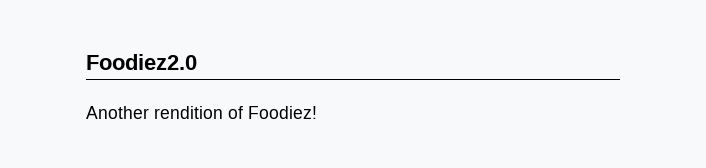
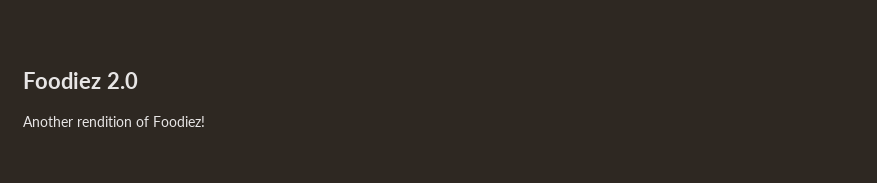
[86,54,197,70] Foodiez2.0 -> [23,72,138,89] Foodiez 2.0

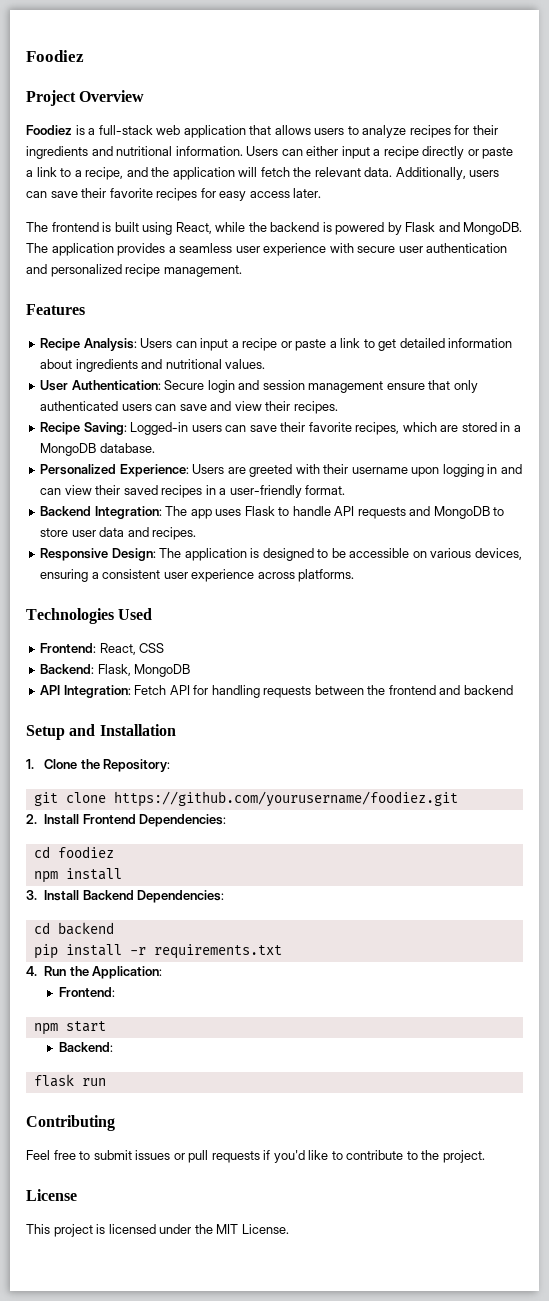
[23,72,138,89] [23,116,205,127] Foodiez 2.0 // Another rendition of Foodiez! -> [26,50,84,62] [26,90,145,106] [26,125,498,138] [26,146,514,159] [26,167,500,180] [26,188,322,201] [26,222,523,235] [26,243,508,256] [26,264,242,277] [26,304,85,315] [40,338,513,351] [40,359,266,372] [40,380,478,393] [40,401,338,414] [40,422,521,435] [40,443,155,456] [40,464,522,477] [40,485,346,498] [40,506,505,519] [40,527,197,540] [40,548,522,561] [40,569,355,582] [26,608,153,624] [40,643,165,655] [40,664,191,677] [40,685,513,698] [26,724,176,740] [26,759,171,772] [33,791,458,807] [26,814,227,827] [33,846,114,858] [33,868,122,883] [26,890,225,903] [33,922,114,935] [33,944,282,959] [26,966,163,979] [58,987,115,997] [33,1021,106,1035] [58,1042,113,1052] [33,1074,106,1087] [26,1115,115,1131] [26,1150,485,1163] [26,1189,77,1201] [26,1224,289,1237] Foodiez // Project Overview // Foodiez is a full-stack web application that allows users to analyze recipes for their ingredients and nutritional information. Users can either input a recipe directly or paste a link to a recipe, and the application will fetch the relevant data. Additionally, users can save their favorite recipes for easy access later. // The frontend is built using React, while the backend is powered by Flask and MongoDB. The application provides a seamless user experience with secure user authentication and personalized recipe management. // Features // Recipe Analysis: Users can input a recipe or paste a link to get detailed information about ingredients and nutritional values. // User Authentication: Secure login and session management ensure that only authenticated users can save and view their recipes. // Recipe Saving: Logged-in users can save their favorite recipes, which are stored in a MongoDB database. // Personalized Experience: Users are greeted with their username upon logging in and can view their saved recipes in a user-friendly format. // Backend Integration: The app uses Flask to handle API requests and MongoDB to store user data and recipes. // Responsive Design: The application is designed to be accessible on various devices, ensuring a consistent user experience across platforms. // Technologies Used // Frontend: React, CSS // Backend: Flask, MongoDB // API Integration: Fetch API for handling requests between the frontend and backend // Setup and Installation // 1. Clone the Repository: // git clone https://github.com/yourusername/foodiez.git // 2. Install Frontend Dependencies: // cd foodiez // npm install // 3. Install Backend Dependencies: // cd backend // pip install -r requirements.txt // 4. Run the Application: // Frontend: // npm start // Backend: // flask run // Contributing // Feel free to submit issues or pull requests if you'd like to contribute to the project. // License // This project is licensed under the MIT License.

